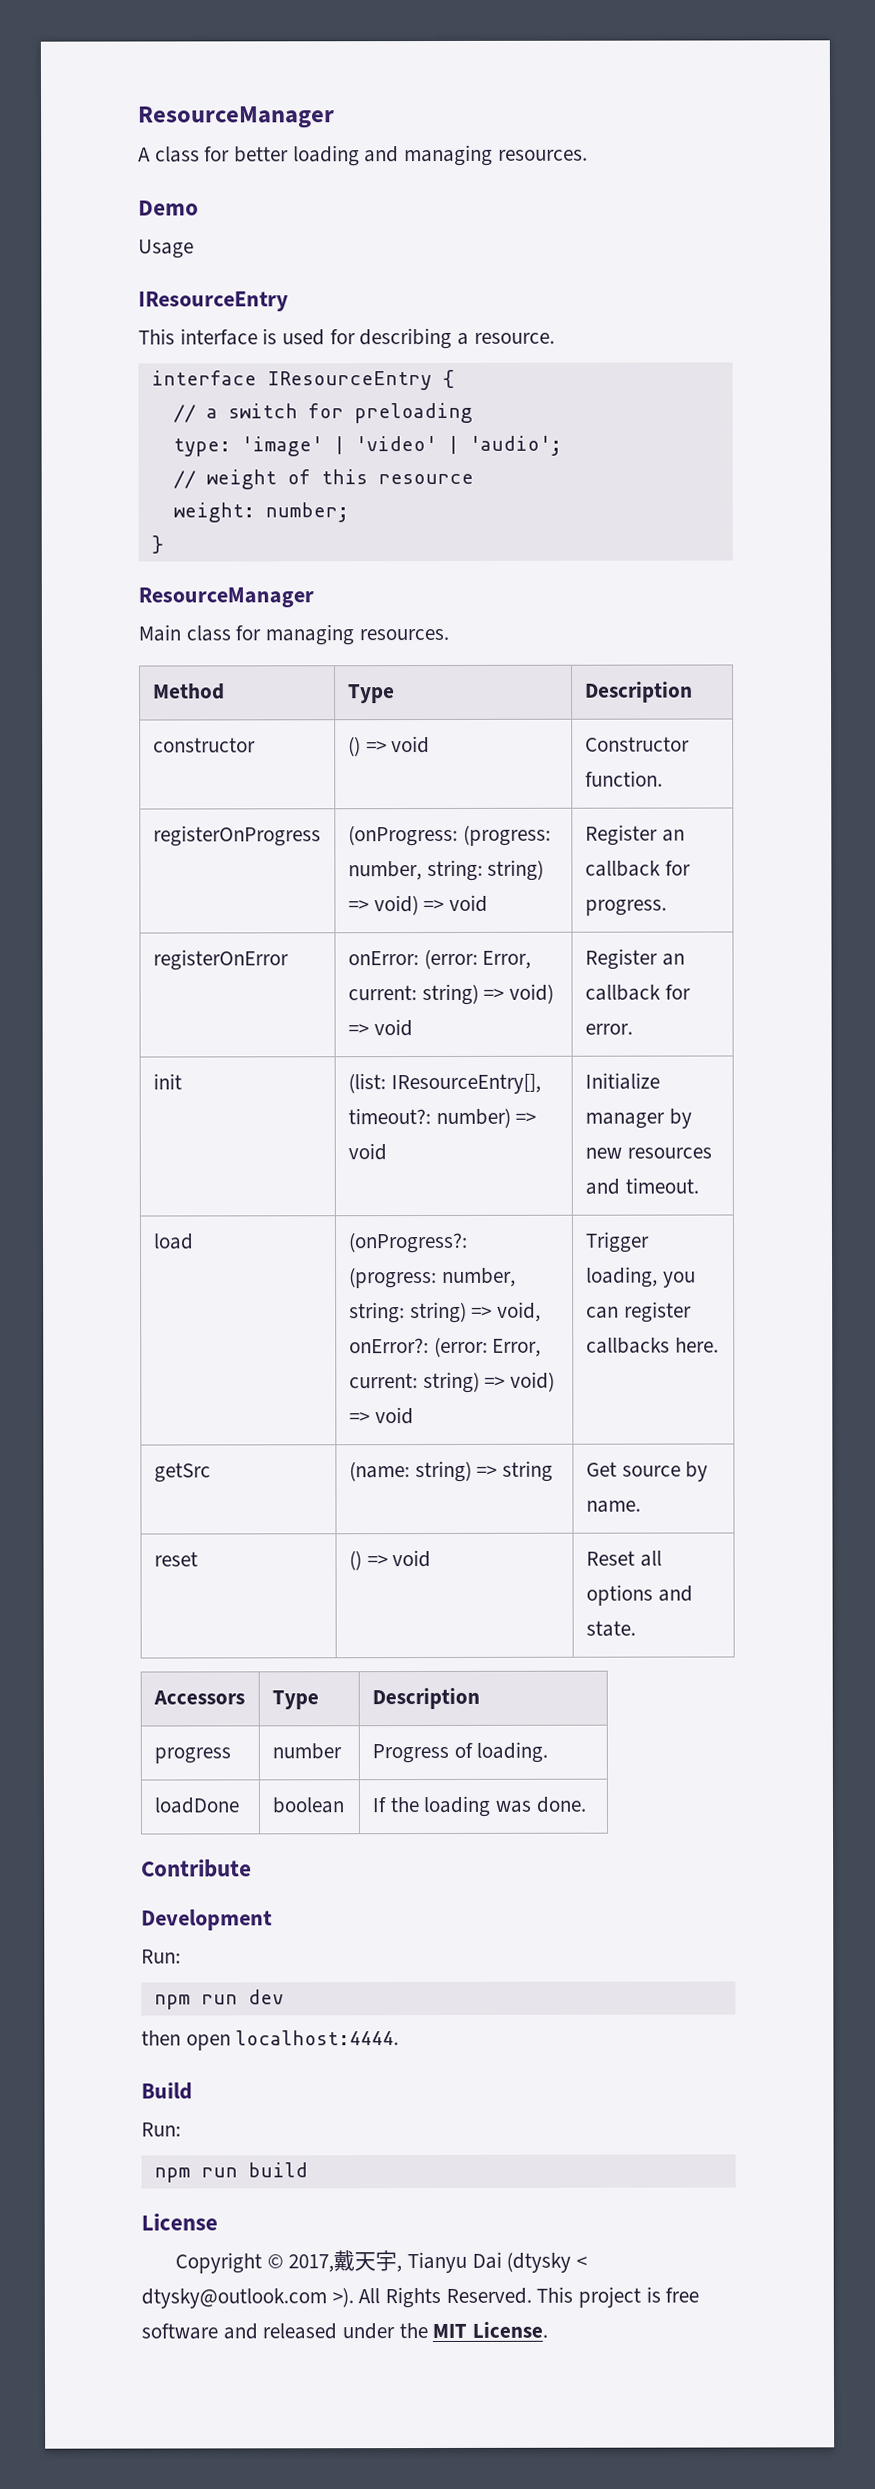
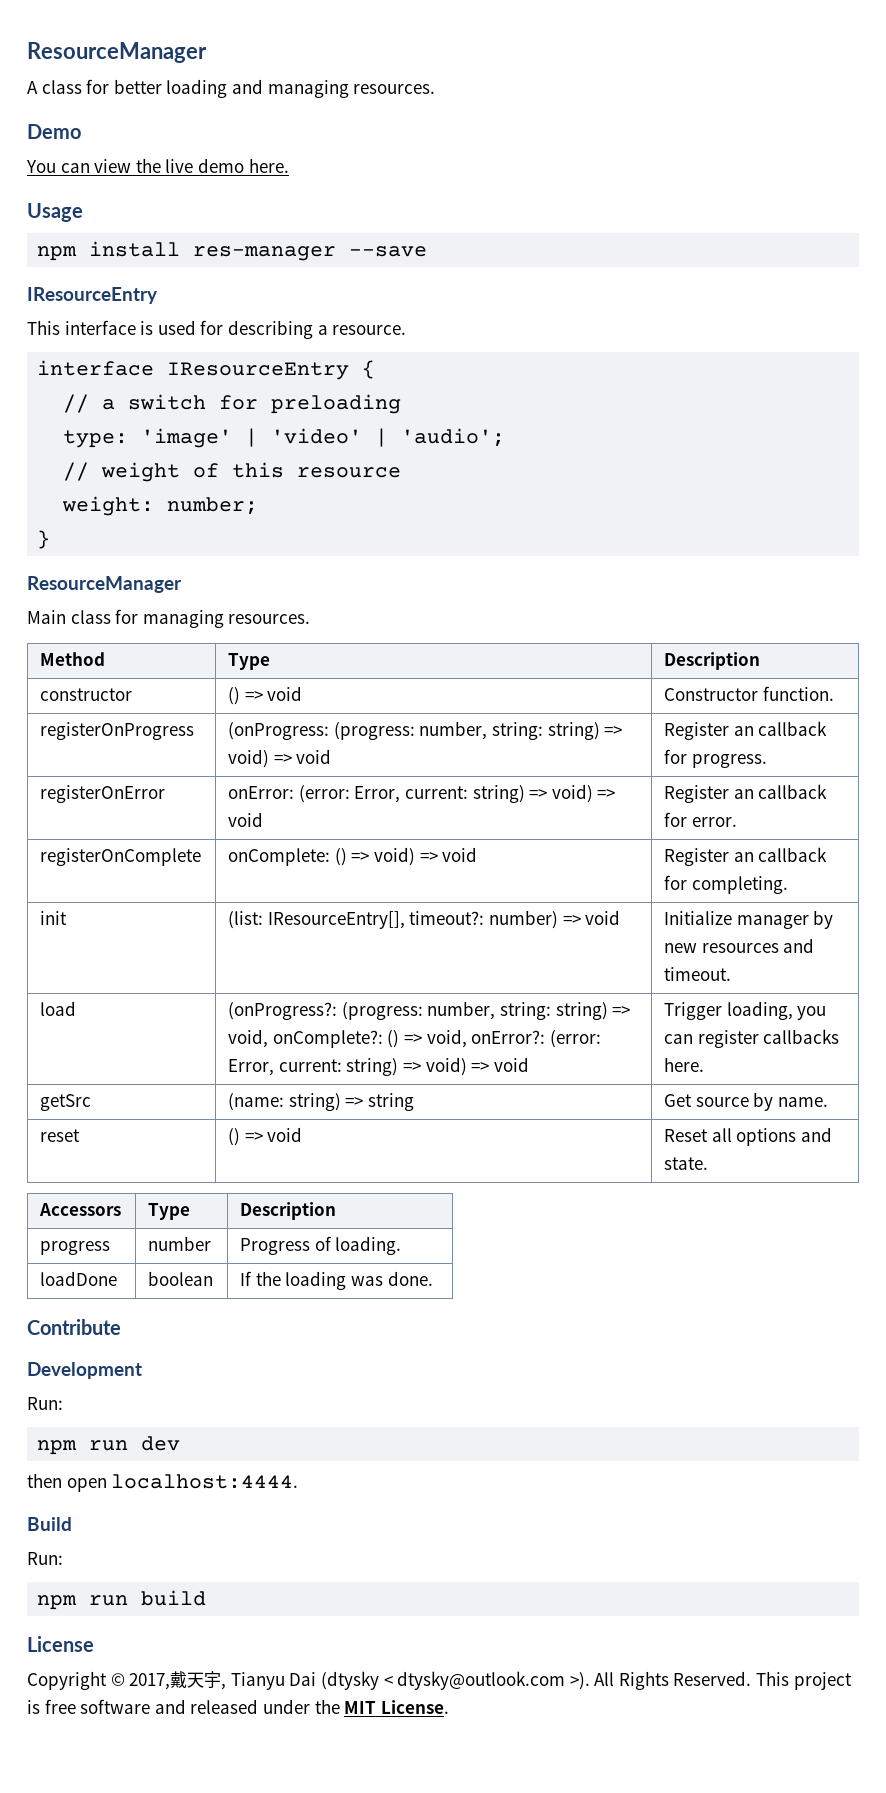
[138,239,194,259] Usage -> [26,158,289,173] [27,203,83,222] [37,241,428,261] You can view the live demo here. // Usage // npm install res-manager --save
(633, 1029) none -> [40,848,202,866] [228,847,478,866] [664,847,828,866] [664,875,788,894] // registerOnComplete | onComplete: () => void) => void | Register an callback for completing.
(541, 1311) none -> [272,1029,467,1048] onComplete?: () => void,

